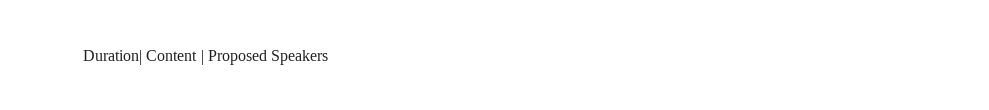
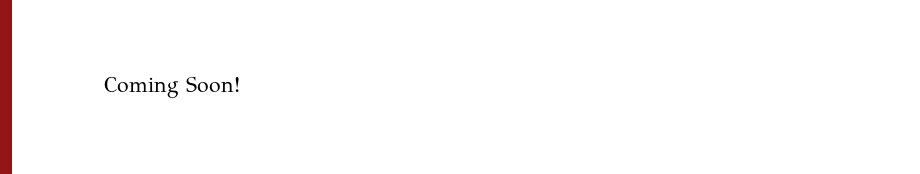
[83,50,329,65] Duration| Content | Proposed Speakers -> [104,76,240,98] Coming Soon!

